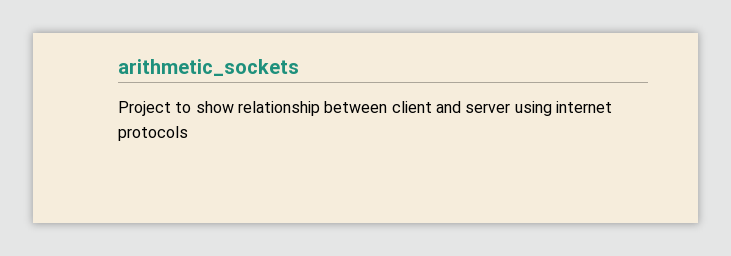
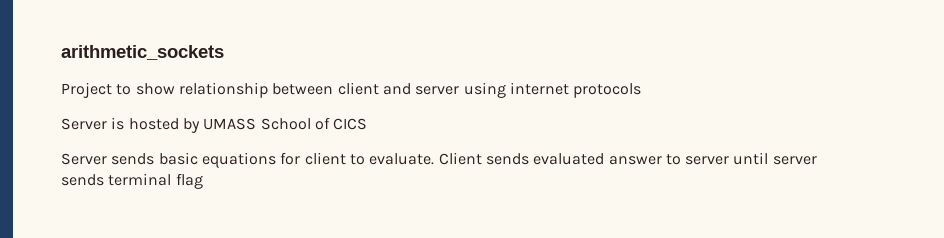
(188, 133) none -> [61,117,368,133] [61,152,817,168] [61,173,203,189] // Server is hosted by UMASS School of CICS // Server sends basic equations for client to evaluate. Client sends evaluated answer to server until server sends terminal flag

